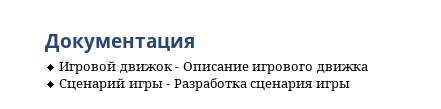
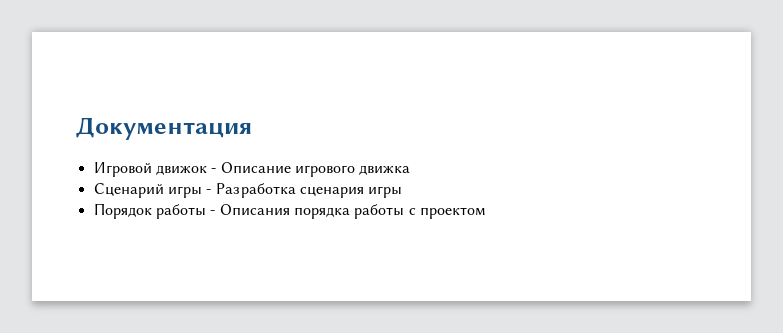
(350, 86) none -> [93,203,486,219] // Порядок работы - Описания порядка работы с проектом

